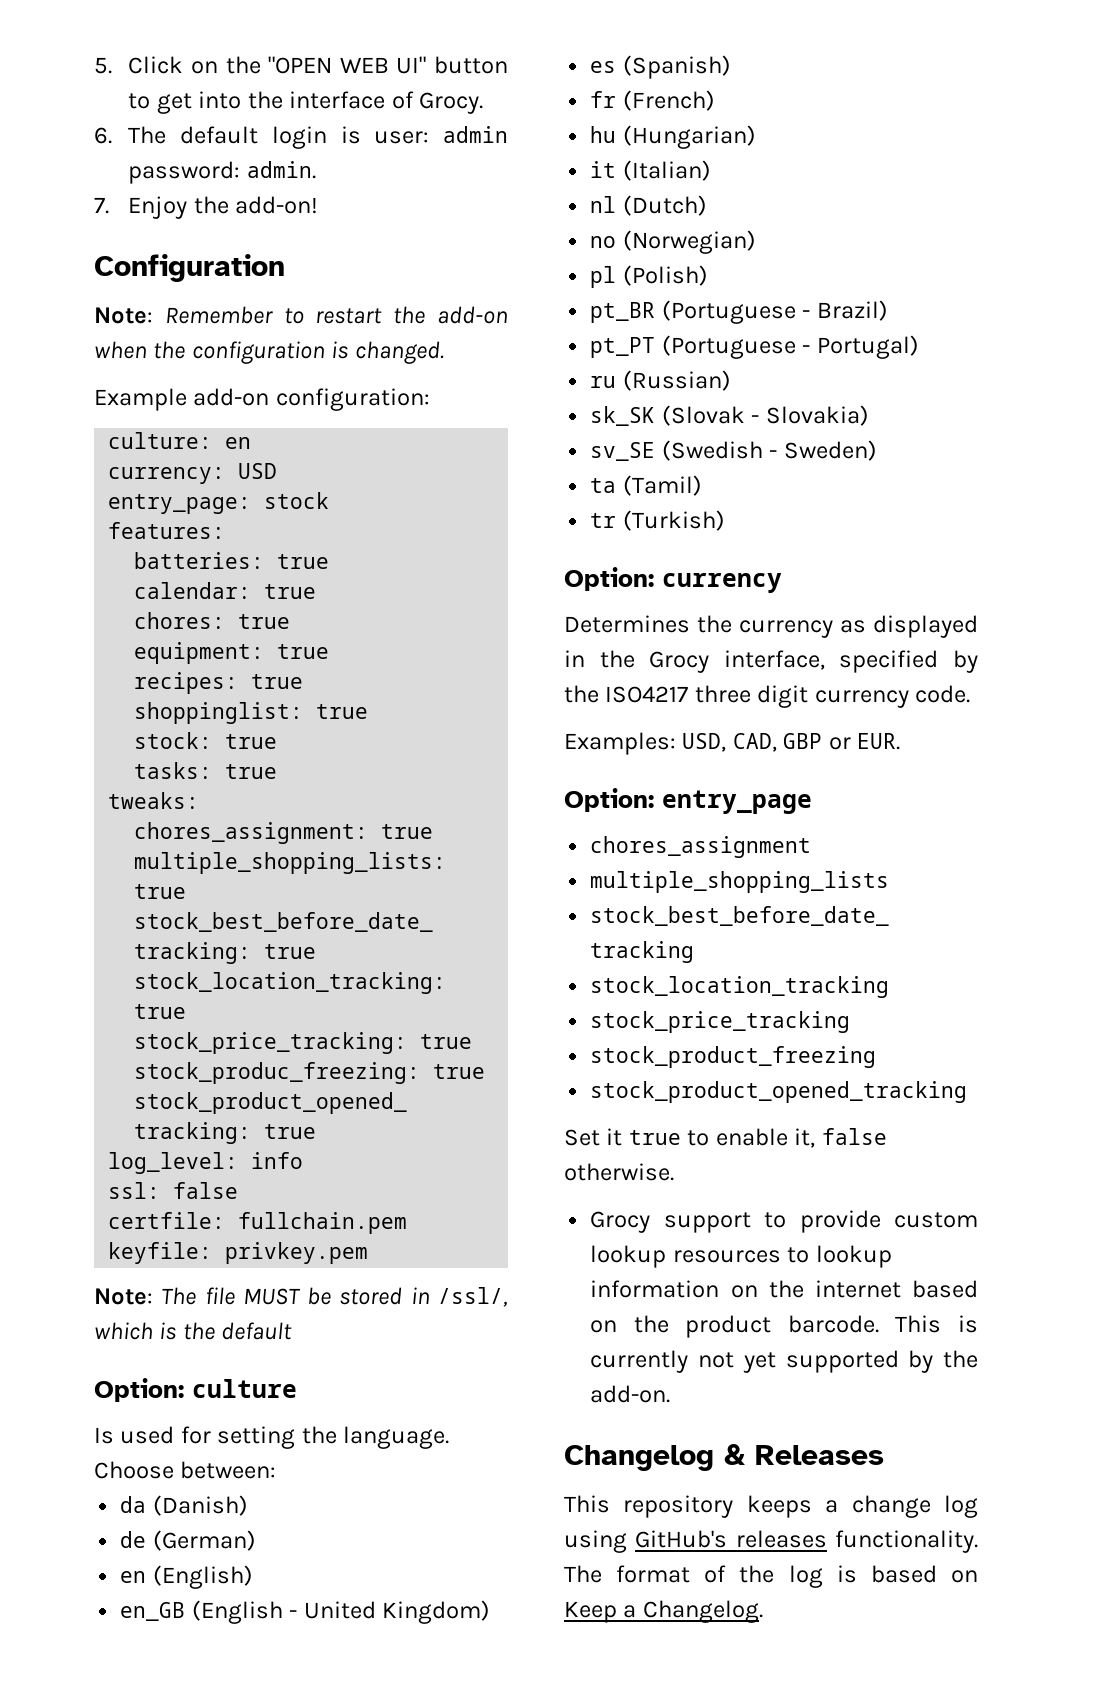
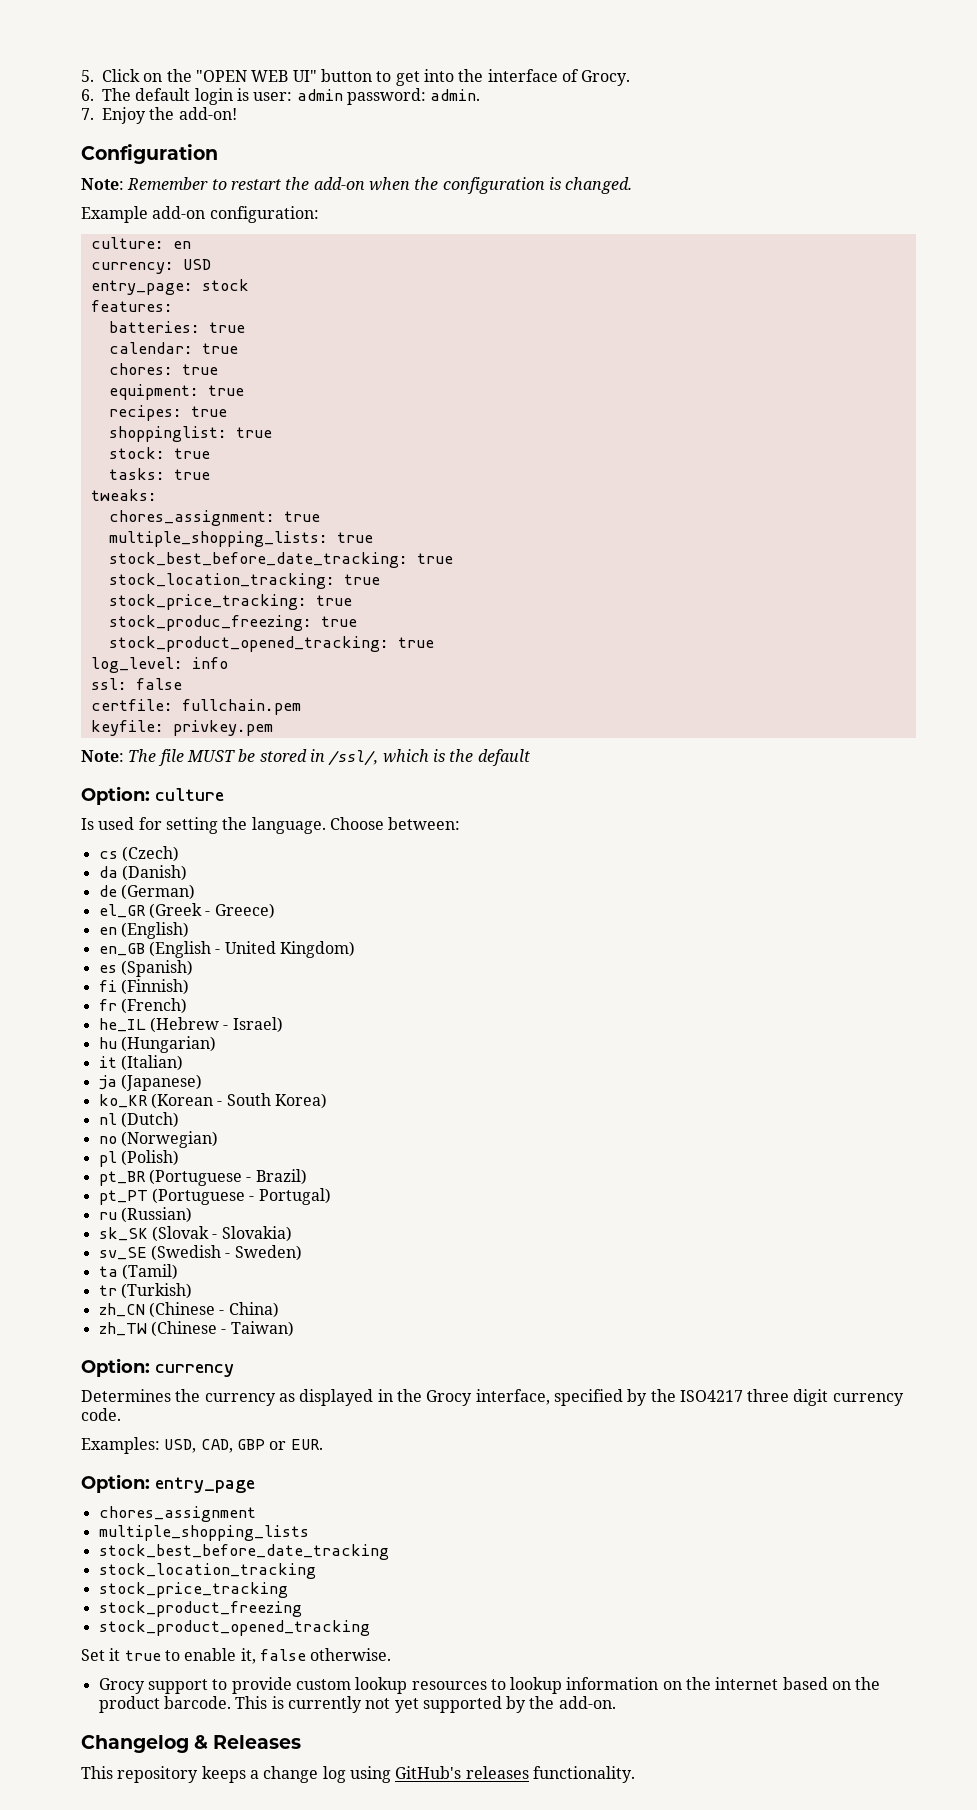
(277, 1470) none -> [98,846,179,862] // cs (Czech)
(256, 1540) none -> [98,903,275,919] // el_GR (Greek - Greece)
(731, 67) none -> [98,979,189,995] // fi (Finnish)
(715, 100) none -> [98,1017,283,1033] // he_IL (Hebrew - Israel)
(711, 170) none -> [98,1074,202,1091] [98,1093,327,1109] // ja (Japanese) // ko_KR (Korean - South Korea)
(725, 520) none -> [98,1302,279,1318] [98,1321,294,1337] // zh_CN (Chinese - China) // zh_TW (Chinese - Taiwan)
[564,1565,978,1588] [564,1600,763,1623] The format of the log is based on Keep a Changelog. -> (635, 1774) none

